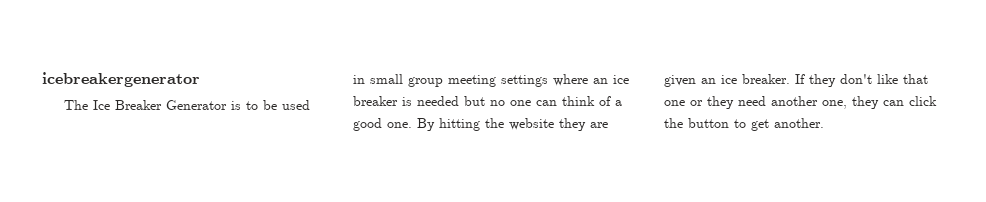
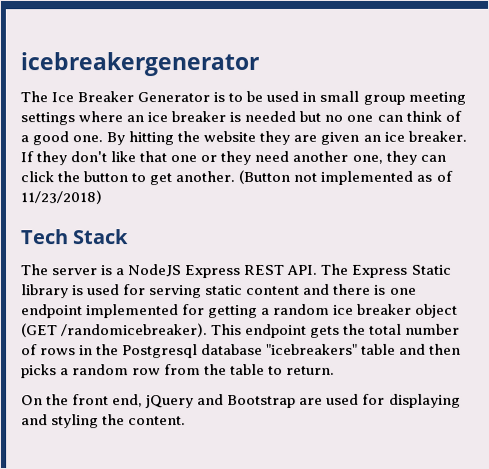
(824, 123) none -> [238,169,453,185] [20,190,102,205] [20,229,130,245] [21,263,452,279] [21,283,417,299] [21,303,459,319] [21,323,461,338] [21,343,462,359] [21,363,336,379] [21,393,461,409] [21,414,187,429] (Button not implemented as of 11/23/2018) // Tech Stack // The server is a NodeJS Express REST API. The Express Static library is used for serving static content and there is one endpoint implemented for getting a random ice breaker object (GET /randomicebreaker). This endpoint gets the total number of rows in the Postgresql database "icebreakers" table and then picks a random row from the table to return. // On the front end, jQuery and Bootstrap are used for displaying and styling the content.

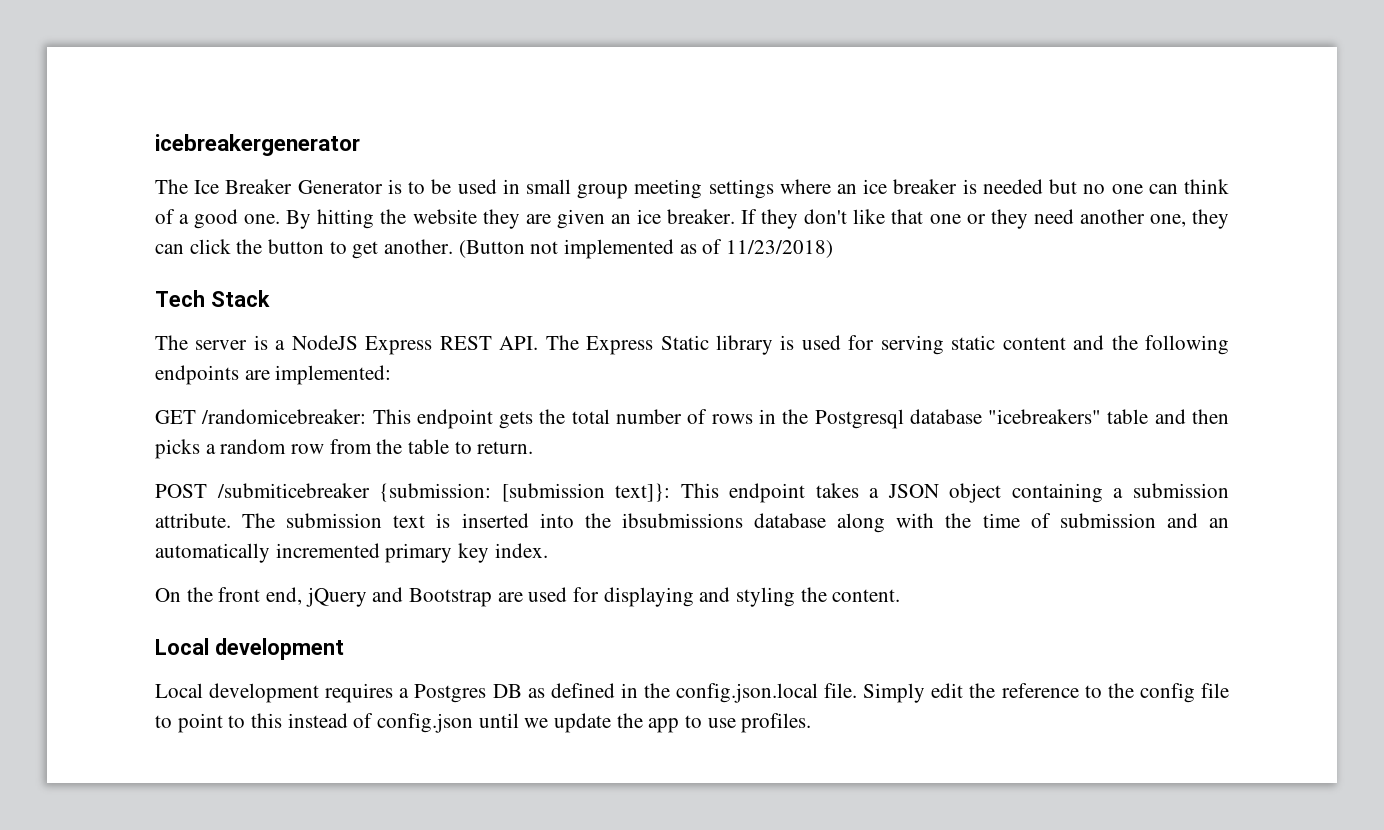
[333,283,417,295] [21,303,459,319] [21,323,209,338] there is one endpoint implemented for getting a random ice breaker object (GET /randomicebreaker). -> [1111,335,1230,355] [155,365,392,385] [155,409,367,424] the following endpoints are implemented: // GET /randomicebreaker:
(336, 370) none -> [155,483,1229,503] [155,513,1229,533] [155,543,548,563] // POST /submiticebreaker {submission: [submission text]}: This endpoint takes a JSON object containing a submission attribute. The submission text is inserted into the ibsubmissions database along with the time of submission and an automatically incremented primary key index.
(187, 421) none -> [155,638,344,660] [155,683,1229,703] [155,713,812,733] // Local development // Local development requires a Postgres DB as defined in the config.json.local file. Simply edit the reference to the config file to point to this instead of config.json until we update the app to use profiles.

